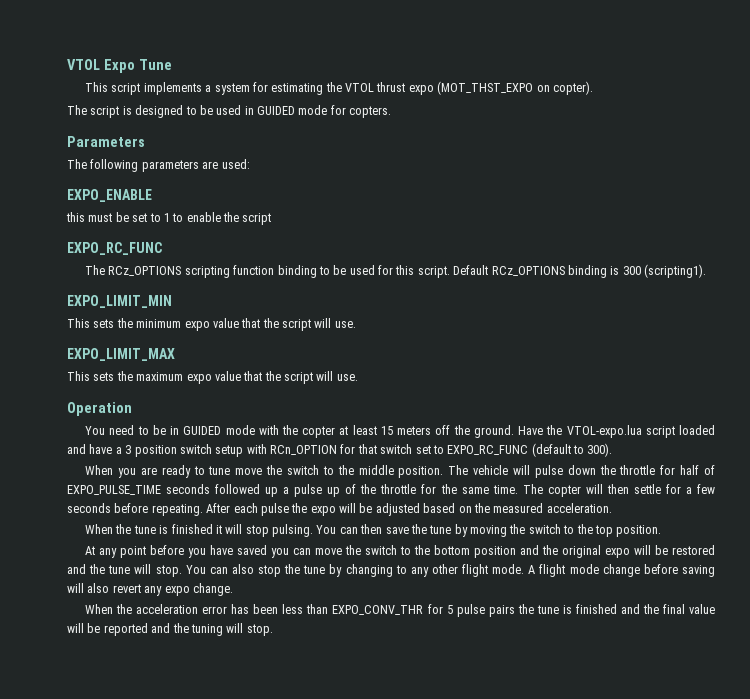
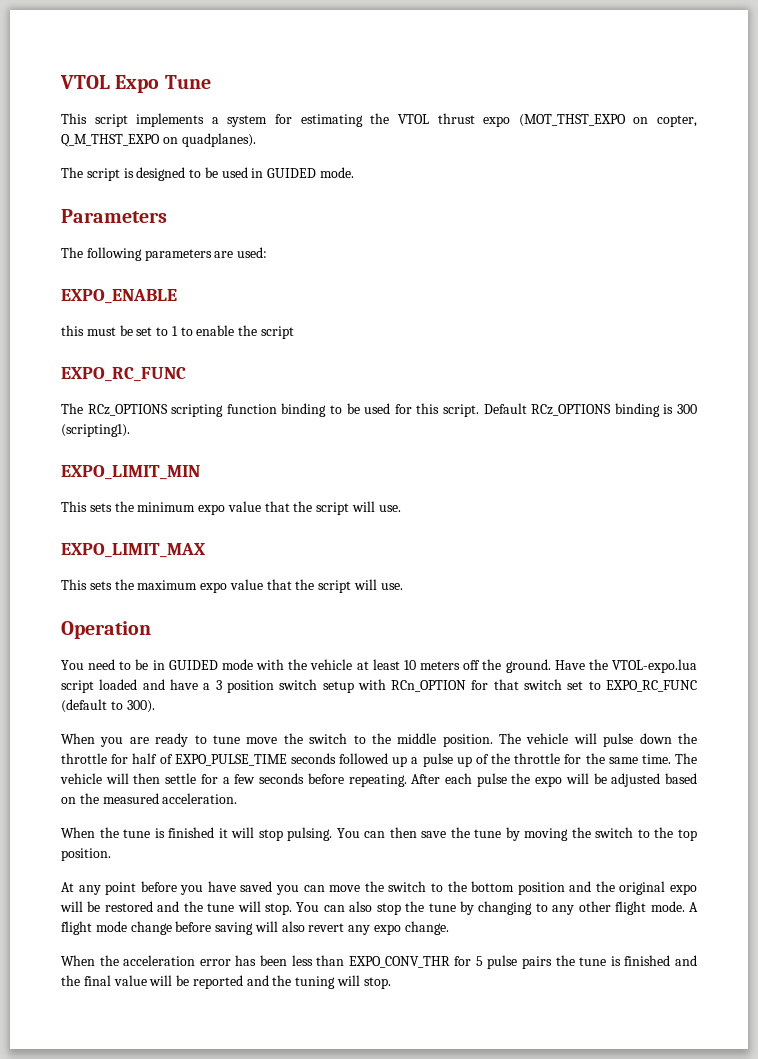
[552,81,593,95] copter). -> [657,115,698,127] [61,133,256,147] copter, Q_M_THST_EXPO on quadplanes).
[298,105,392,118] mode for copters. -> [320,167,355,178] mode.
[302,426,336,438] copter -> [310,659,353,670] vehicle
[380,426,393,435] 15 -> [403,660,416,670] 10
[547,485,581,497] copter -> [60,773,102,784] vehicle

